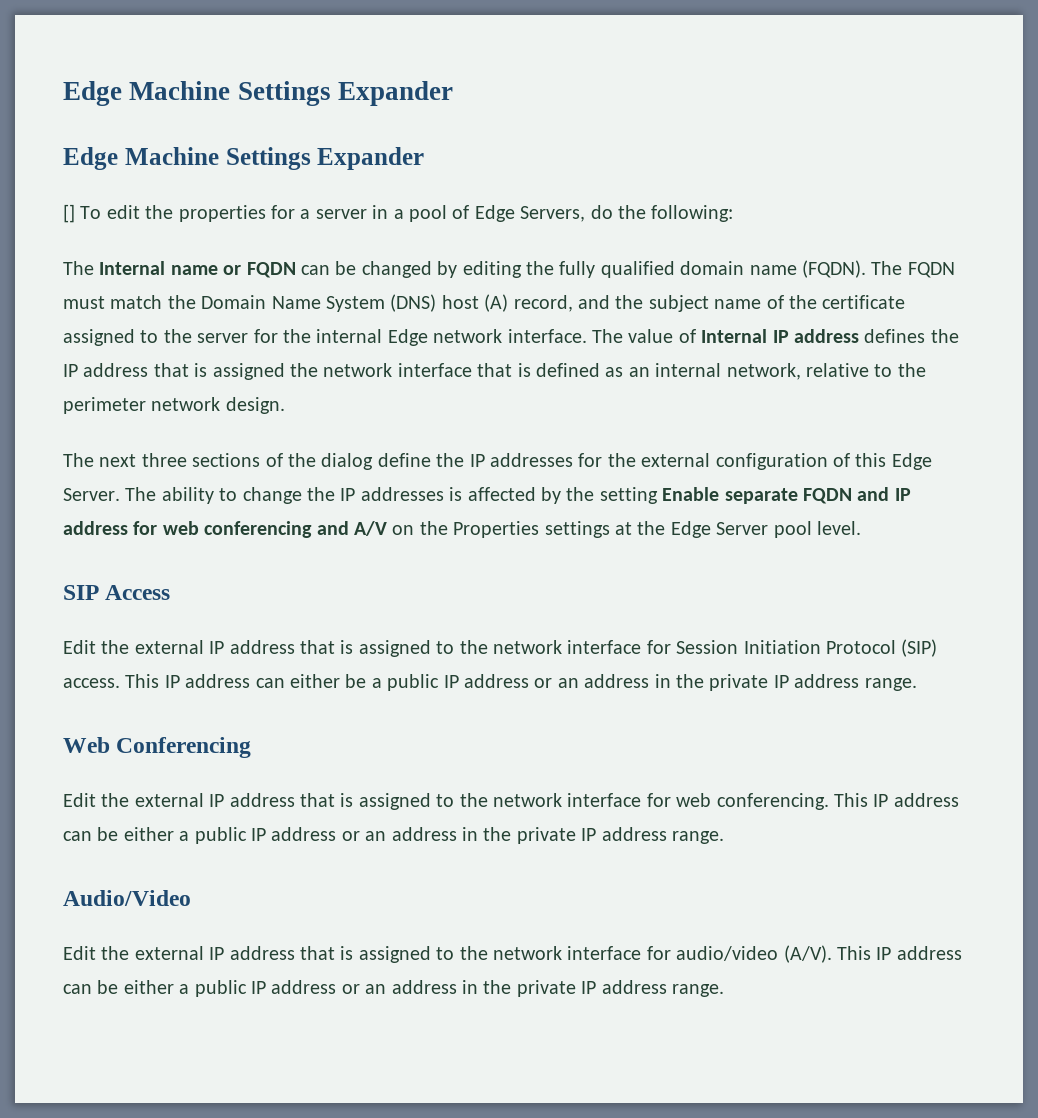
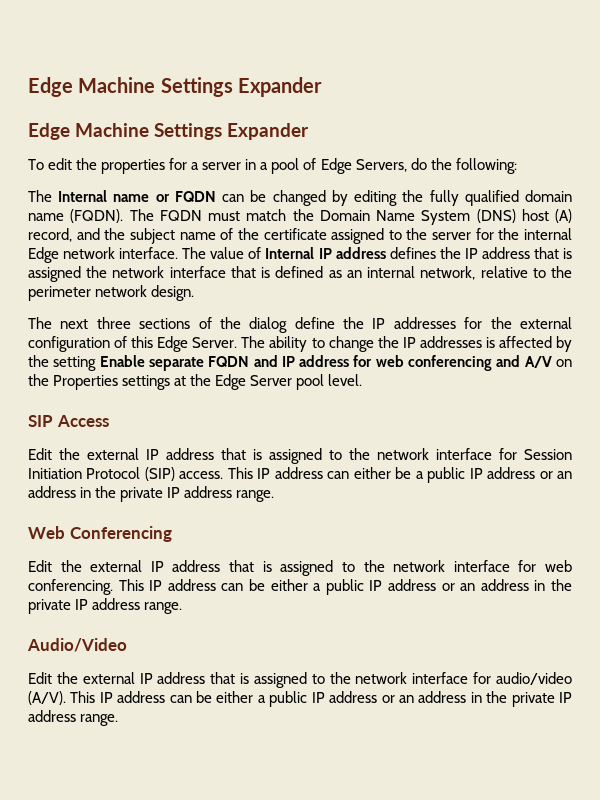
[63,204,75,223] [] -> (309, 131) none

